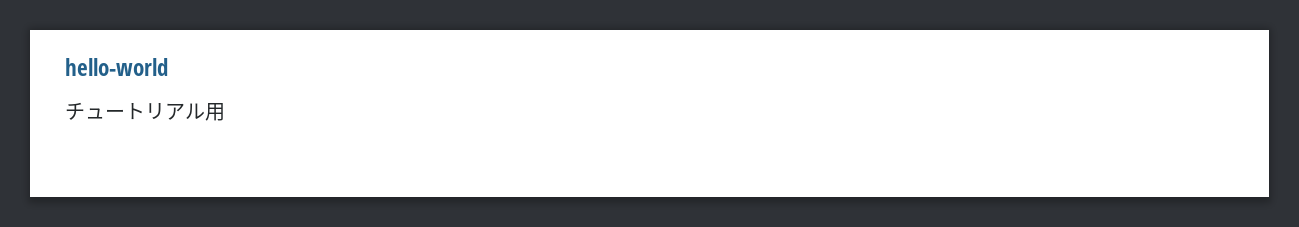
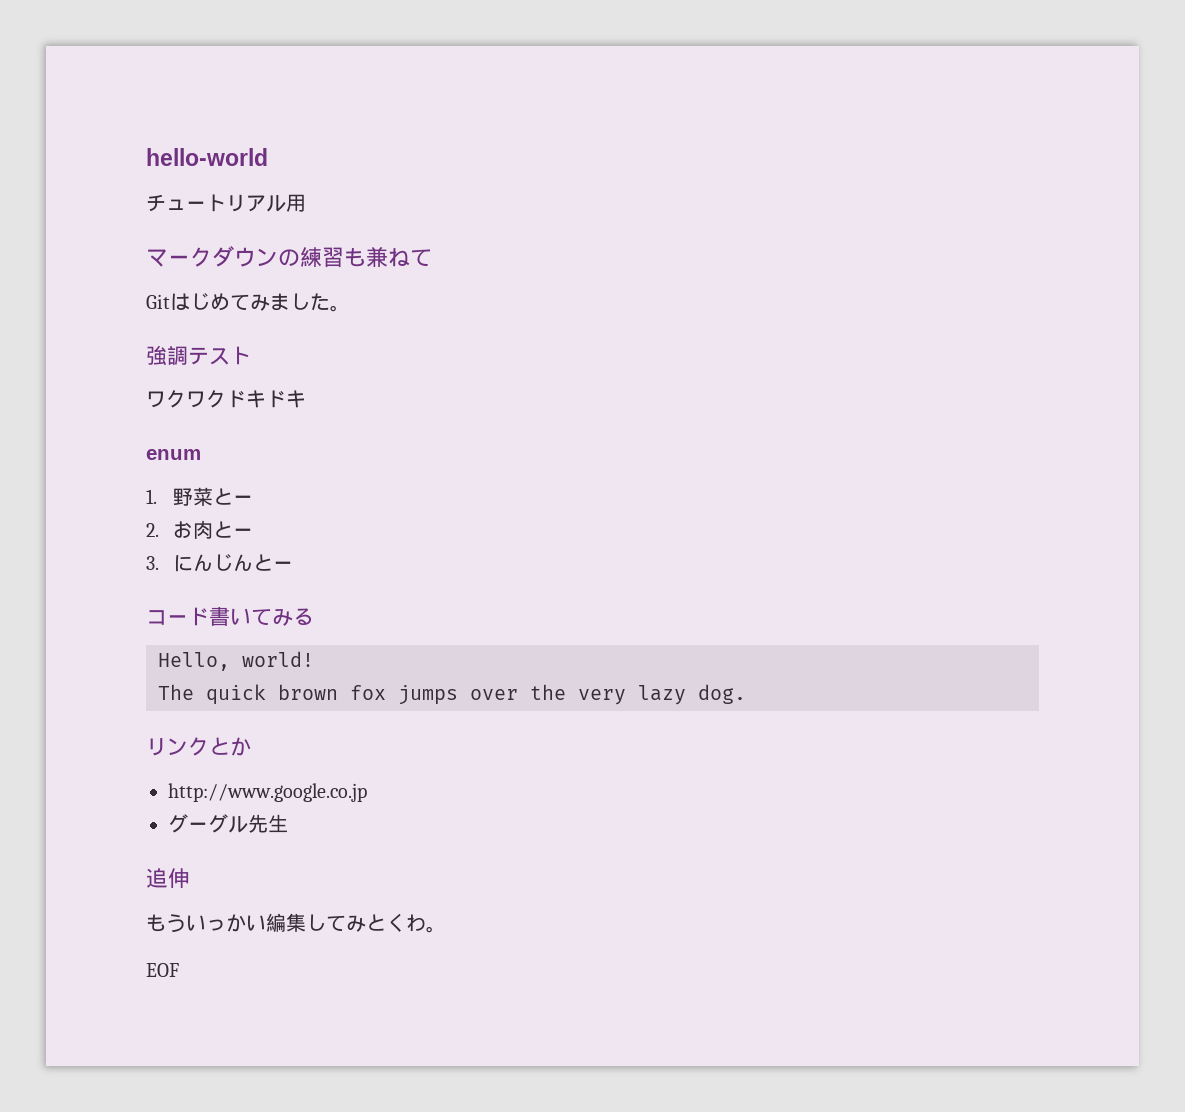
(225, 112) none -> [146,246,432,268] [146,293,350,312] [146,345,251,366] [146,390,306,408] [146,449,201,460] [146,487,254,506] [146,520,254,539] [146,554,294,572] [146,606,314,626] [158,651,314,671] [158,684,746,705] [146,737,251,756] [168,783,367,802] [168,814,288,833] [146,868,190,888] [146,913,446,933] [146,963,179,977] // マークダウンの練習も兼ねて // Gitはじめてみました。 // 強調テスト // ワクワクドキドキ // enum // 1.野菜とー // 2.お肉とー // 3.にんじんとー // コード書いてみる // Hello, world! // The quick brown fox jumps over the very lazy dog. // リンクとか // http://www.google.co.jp // グーグル先生 // 追伸 // もういっかい編集してみとくわ。 // EOF

